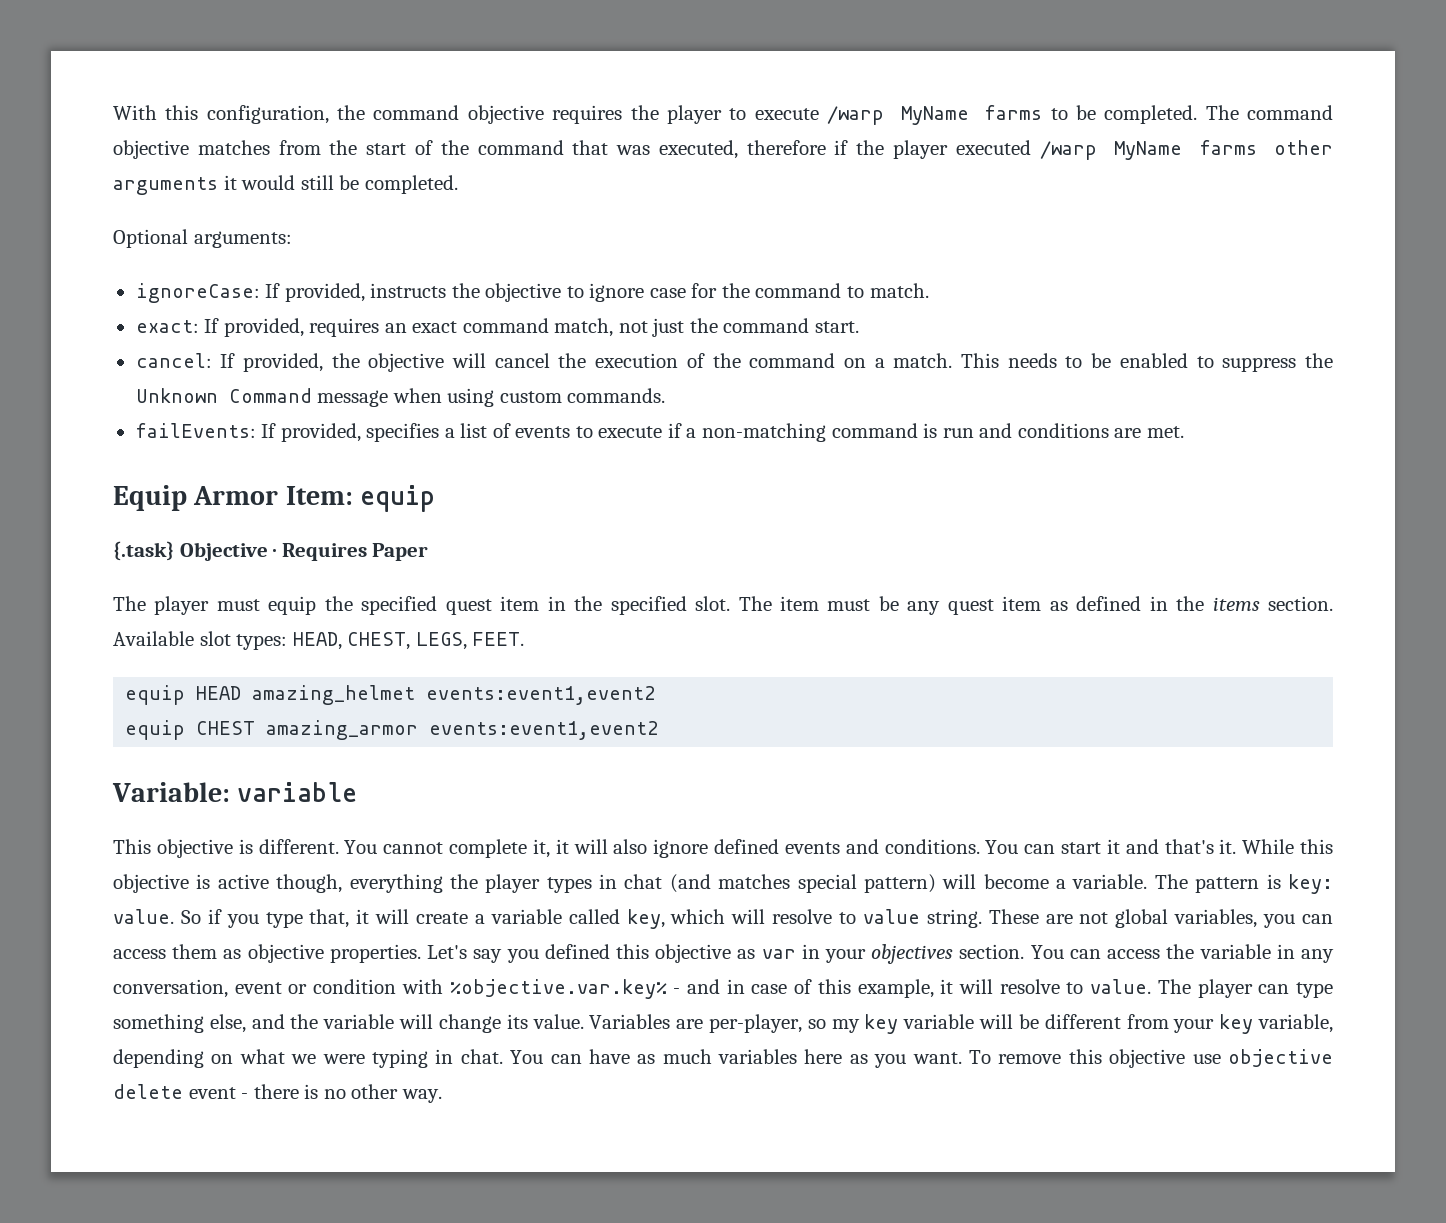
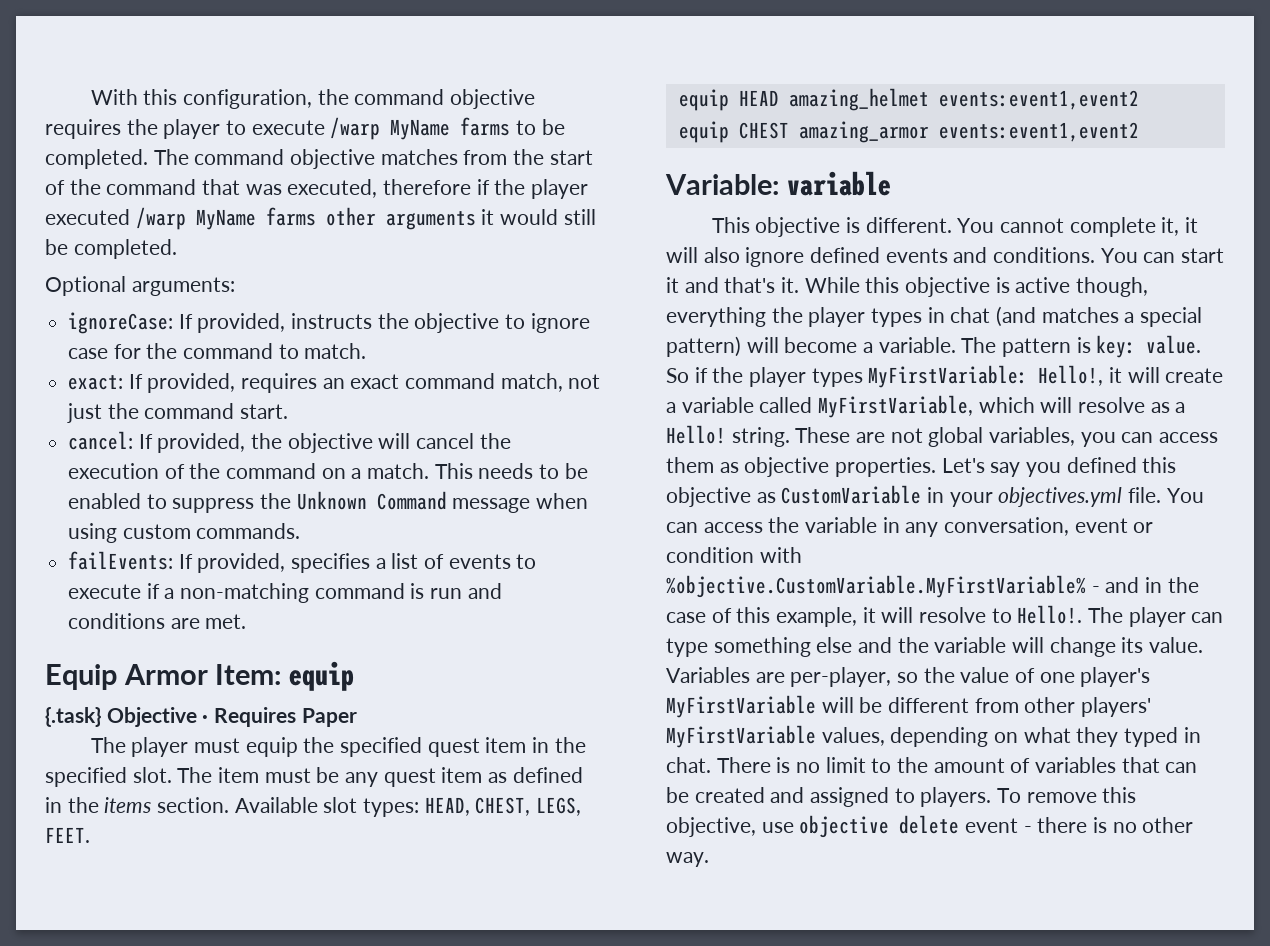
(791, 881) none -> [1124,312,1135,323] a
[226,909,350,928] you type that, -> [712,365,1104,388] the player types MyFirstVariable: Hello!,
[626,909,665,929] key, -> [818,395,974,418] MyFirstVariable,
[839,909,920,924] to value -> [1150,402,1186,413] [666,425,726,444] as a Hello!
[761,949,796,959] var -> [781,485,922,504] CustomVariable
[871,944,1025,964] objectives section. -> [998,487,1162,507] objectives.yml file.
[449,979,667,999] %objective.var.key% -> [666,575,1086,598] %objective.CustomVariable.MyFirstVariable%
(745, 986) none -> [1167,577,1199,593] the
[1090,979,1152,994] value. -> [1017,605,1083,624] Hello!.
[209,1014,246,1033] else, -> [816,637,853,653] else
[831,1014,1334,1034] [113,1049,962,1068] my key variable will be different from your key variable, depending on what we were typing in chat. You can have as much variables here as you want. -> [923,667,1151,687] [666,695,1152,718] [666,725,1201,748] [666,757,1198,773] [666,787,992,807] the value of one player's MyFirstVariable will be different from other players' MyFirstVariable values, depending on what they typed in chat. There is no limit to the amount of variables that can be created and assigned to players.
[1109,1049,1186,1068] objective -> [666,817,756,837] objective,

